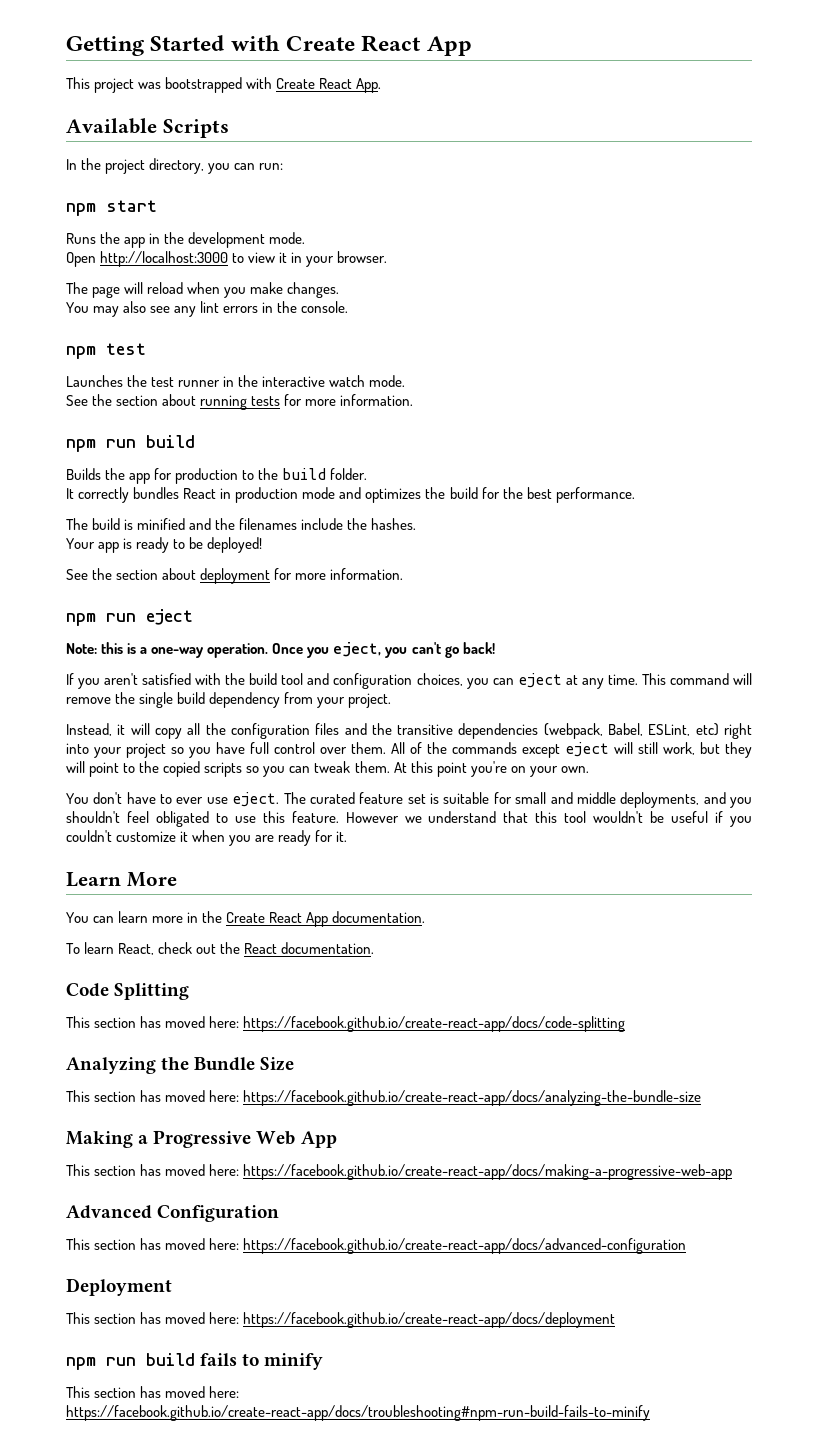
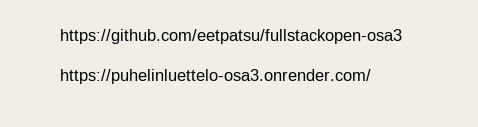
[66,35,472,56] [66,77,382,93] [66,118,229,138] [66,158,284,174] [66,200,157,216] [66,232,306,248] [66,251,388,267] [66,282,340,298] [66,301,349,317] [66,343,146,359] [66,375,406,387] [66,394,414,410] [66,435,195,452] [66,468,368,484] [66,487,635,503] [66,518,417,530] [66,537,263,553] [66,568,404,584] [66,609,193,626] [66,642,495,658] [66,673,753,689] [66,692,392,708] [66,723,752,739] [66,742,752,758] [66,761,589,777] [66,792,753,808] [66,811,753,827] [66,830,348,846] [66,872,177,887] [66,911,426,927] [66,942,375,955] [66,983,190,1000] [66,1016,626,1032] [66,1057,295,1074] [66,1090,702,1106] [66,1130,337,1148] [66,1164,733,1180] [66,1205,280,1222] [66,1238,687,1254] [66,1278,172,1296] [66,1312,616,1328] [66,1353,324,1370] [66,1386,240,1398] [66,1405,650,1421] Getting Started with Create React App // This project was bootstrapped with Create React App. // Available Scripts // In the project directory, you can run: // npm start // Runs the app in the development mode. // Open http://localhost:3000 to view it in your browser. // The page will reload when you make changes. // You may also see any lint errors in the console. // npm test // Launches the test runner in the interactive watch mode. // See the section about running tests for more information. // npm run build // Builds the app for production to the build folder. // It correctly bundles React in production mode and optimizes the build for the best performance. // The build is minified and the filenames include the hashes. // Your app is ready to be deployed! // See the section about deployment for more information. // npm run eject // Note: this is a one-way operation. Once you eject, you can't go back! // If you aren't satisfied with the build tool and configuration choices, you can eject at any time. This command will remove the single build dependency from your project. // Instead, it will copy all the configuration files and the transitive dependencies (webpack, Babel, ESLint, etc) right into your project so you have full control over them. All of the commands except eject will still work, but they will point to the copied scripts so you can tweak them. At this point you're on your own. // You don't have to ever use eject. The curated feature set is suitable for small and middle deployments, and you shouldn't feel obligated to use this feature. However we understand that this tool wouldn't be useful if you couldn't customize it when you are ready for it. // Learn More // You can learn more in the Create React App documentation. // To learn React, check out the React documentation. // Code Splitting // This section has moved here: https://facebook.github.io/create-react-app/docs/code-splitting // Analyzing the Bundle Size // This section has moved here: https://facebook.github.io/create-react-app/docs/analyzing-the-bundle-size // Making a Progressive Web App // This section has moved here: https://facebook.github.io/create-react-app/docs/making-a-progressive-web-app // Advanced Configuration // This section has moved here: https://facebook.github.io/create-react-app/docs/advanced-configuration // Deployment // This section has moved here: https://facebook.github.io/create-react-app/docs/deployment // npm run build fails to minify // This section has moved here: https://facebook.github.io/create-react-app/docs/troubleshooting#npm-run-build-fails-to-minify -> [60,29,402,44] [60,69,371,84] https://github.com/eetpatsu/fullstackopen-osa3 // https://puhelinluettelo-osa3.onrender.com/

